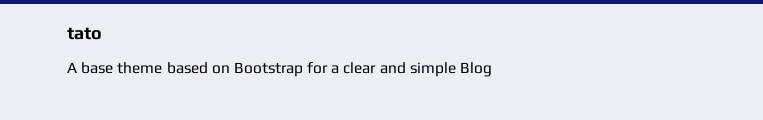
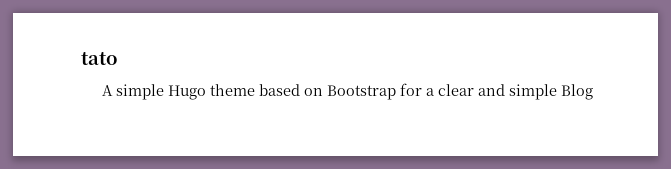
[81,62,114,74] base -> [115,84,206,100] simple Hugo

